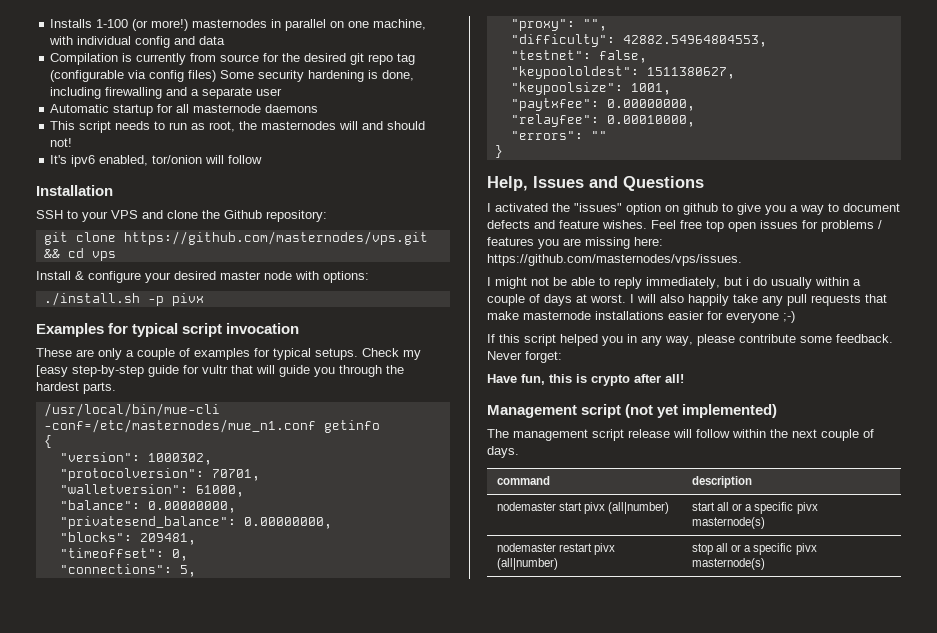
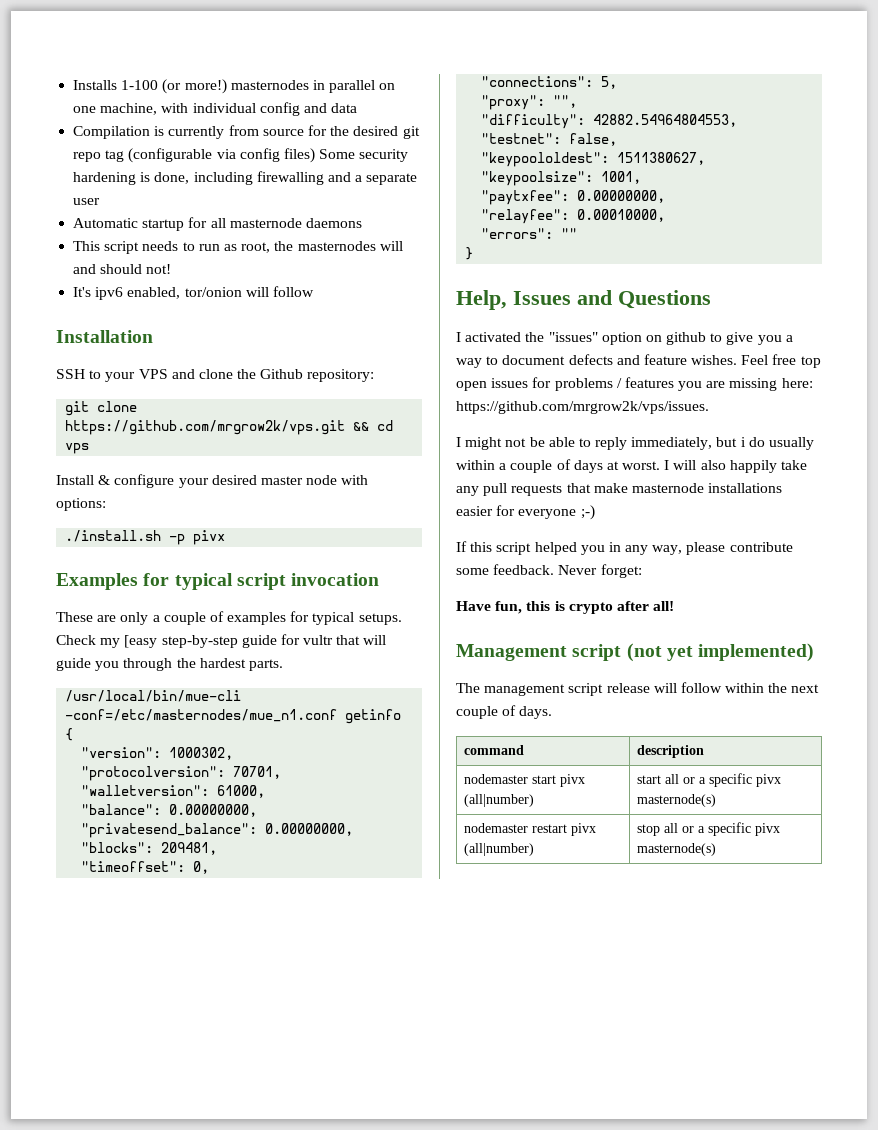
[123,231,428,245] https://github.com/masternodes/vps.git -> [65,420,346,435] https://github.com/mrgrow2k/vps.git
[487,254,742,266] https://github.com/masternodes/vps/issues. -> [456,401,709,414] https://github.com/mrgrow2k/vps/issues.

